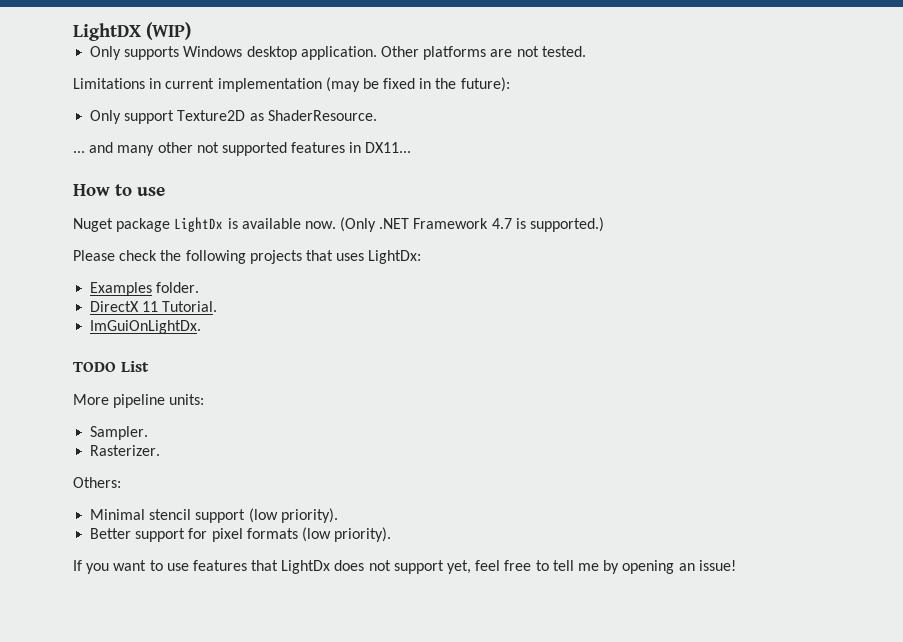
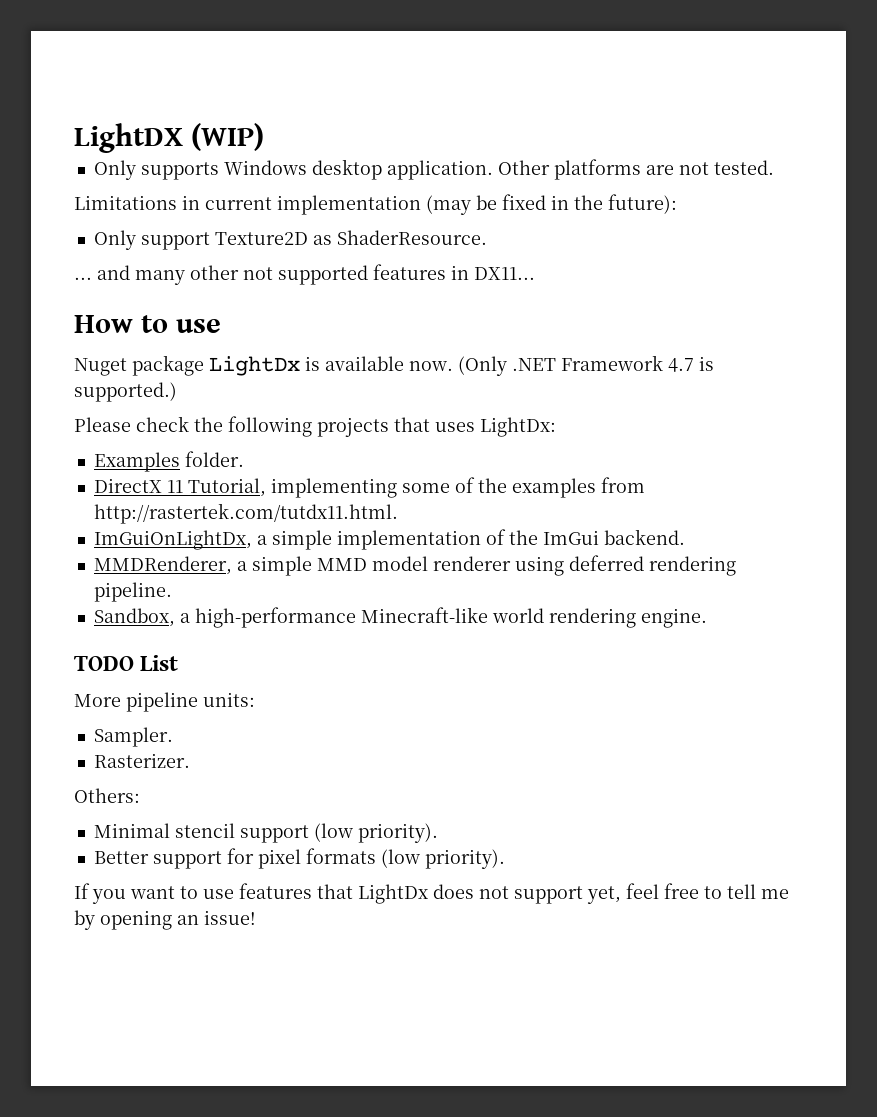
[162,301,218,312] [90,320,202,334] Tutorial. // ImGuiOnLightDx. -> [187,477,645,498] [93,503,398,524] [93,529,685,550] [93,555,736,576] [93,582,172,602] [93,607,707,628] Tutorial, implementing some of the examples from http://rastertek.com/tutdx11.html. // ImGuiOnLightDx, a simple implementation of the ImGui backend. // MMDRenderer, a simple MMD model renderer using deferred rendering pipeline. // Sandbox, a high-performance Minecraft-like world rendering engine.

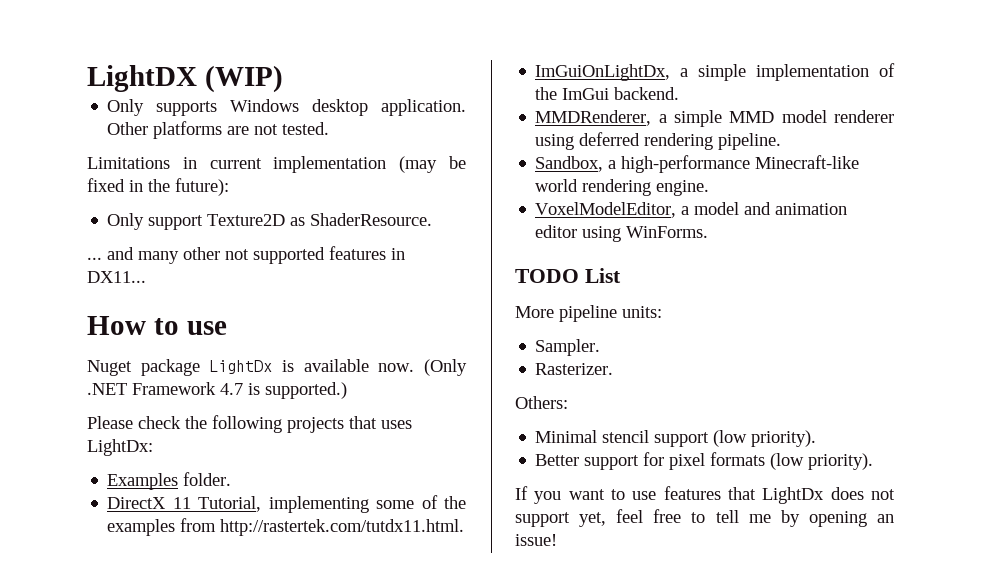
(707, 618) none -> [535,202,848,218] [535,225,709,242] // VoxelModelEditor, a model and animation editor using WinForms.

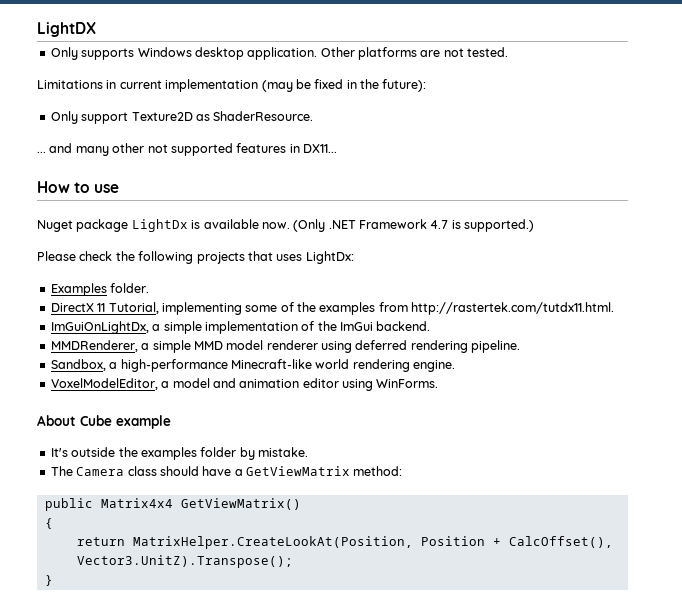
[204,65,283,93] (WIP) -> (96, 29) none
[515,268,621,283] [515,305,662,322] [535,339,601,356] [535,363,614,375] [515,396,568,409] [535,430,817,447] [535,452,874,470] [515,486,895,504] [515,509,894,527] [515,534,557,546] TODO List // More pipeline units: // Sampler. // Rasterizer. // Others: // Minimal stencil support (low priority). // Better support for pixel formats (low priority). // If you want to use features that LightDx does not support yet, feel free to tell me by opening an issue! -> [37,415,171,429] [50,447,308,460] [50,466,403,476] [44,498,301,511] [44,518,53,529] [76,536,613,549] [76,555,293,568] [44,575,53,586] About Cube example // It's outside the examples folder by mistake. // The Camera class should have a GetViewMatrix method: // public Matrix4x4 GetViewMatrix() // { // return MatrixHelper.CreateLookAt(Position, Position + CalcOffset(), Vector3.UnitZ).Transpose(); // }

